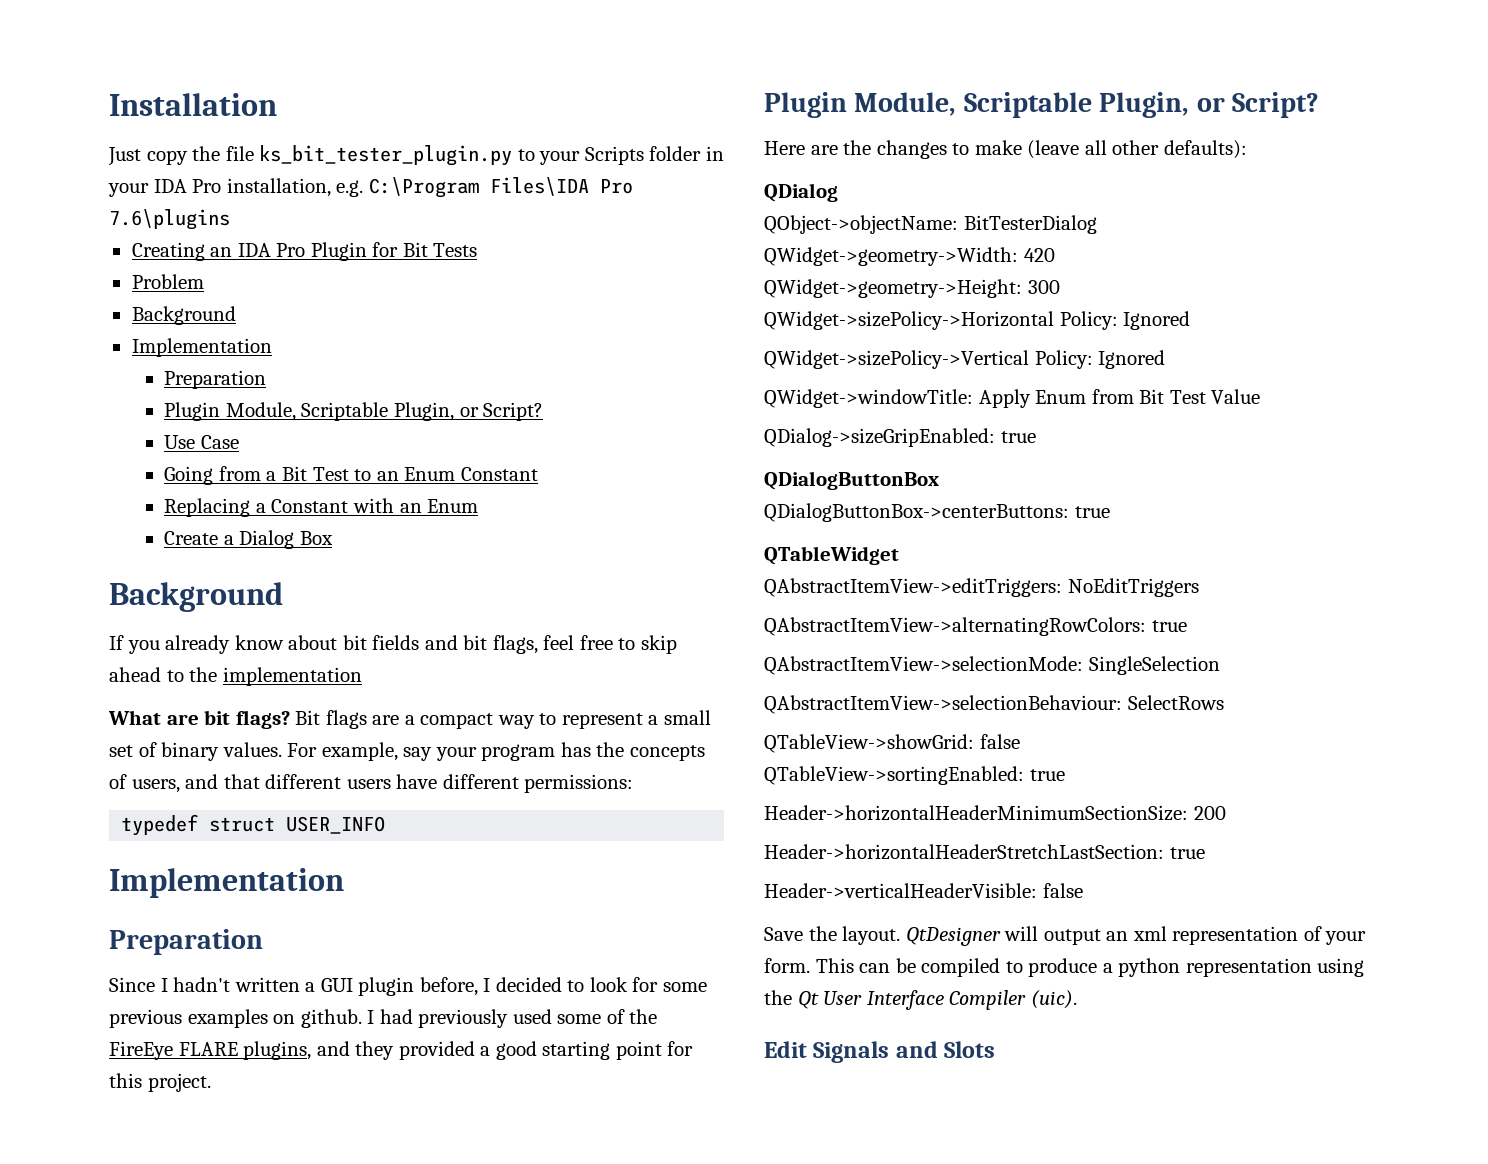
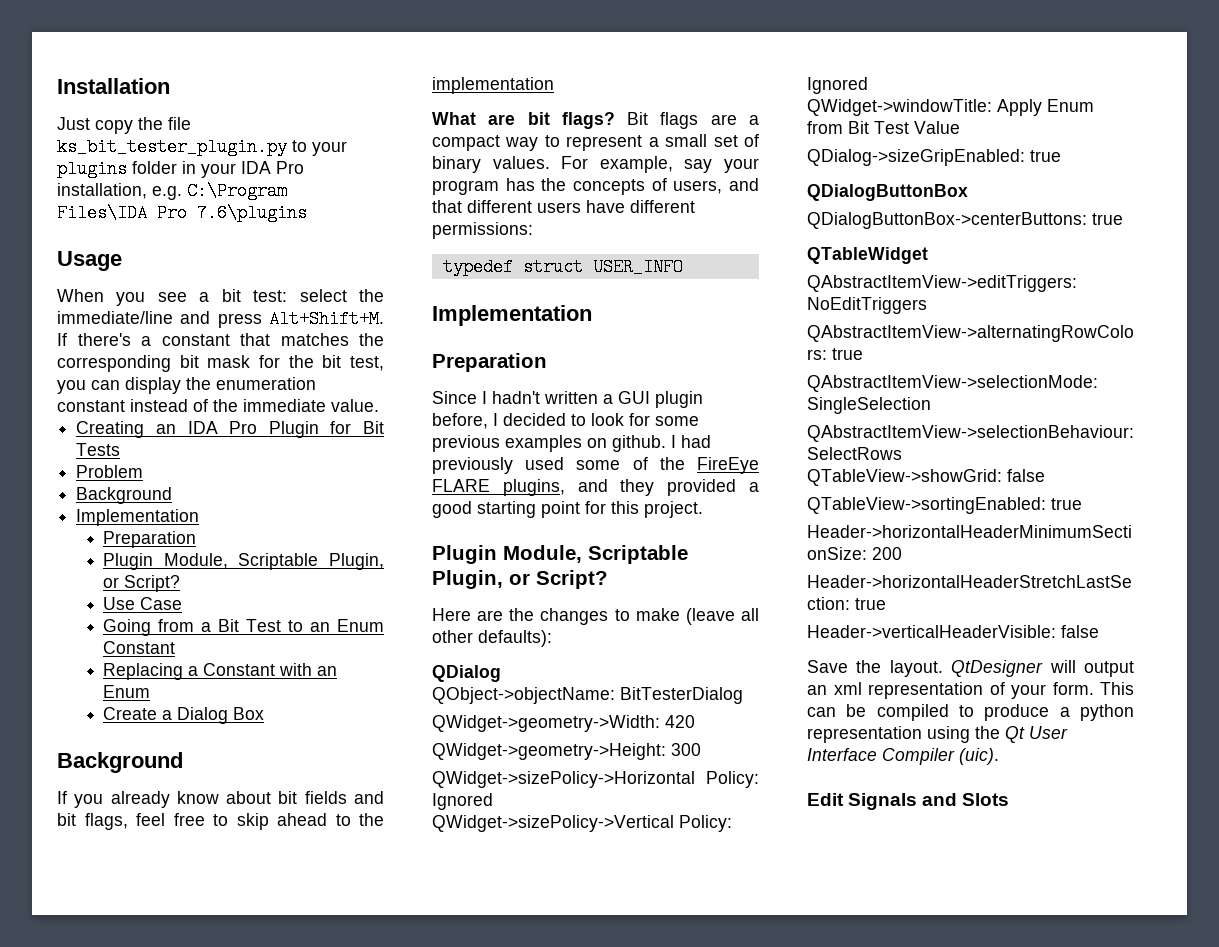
[584,146,644,165] Scripts -> [57,160,127,178] plugins
(230, 219) none -> [57,251,122,271] [57,289,384,306] [57,310,384,328] [57,333,384,346] [57,355,384,372] [57,377,316,394] [57,399,379,412] // Usage // When you see a bit test: select the immediate/line and press Alt+Shift+M. If there's a constant that matches the corresponding bit mask for the bit test, you can display the enumeration constant instead of the immediate value.

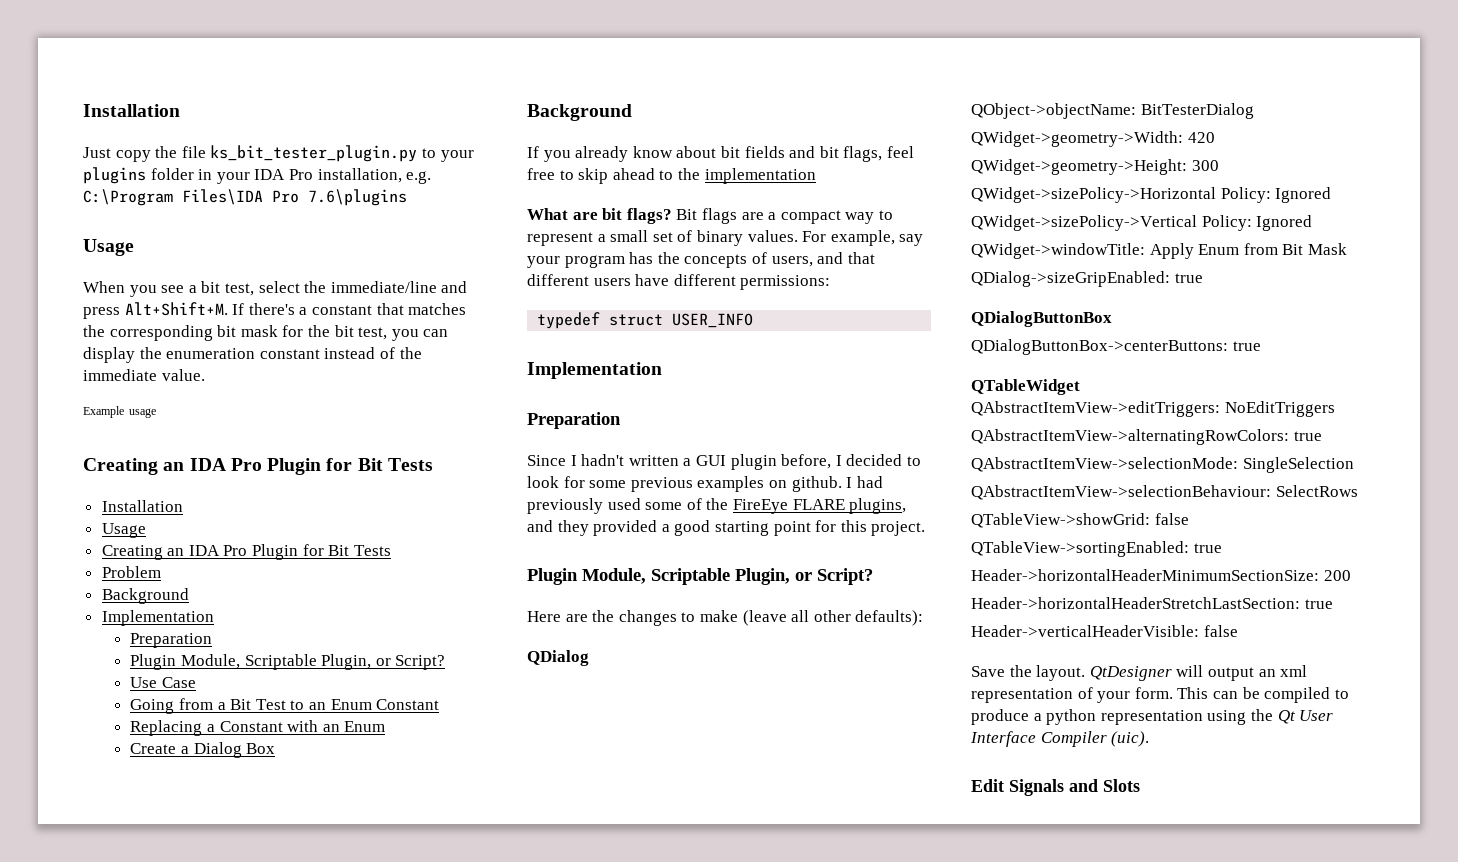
[253,290,288,302] test: -> [224,283,254,296] test,
(379, 405) none -> [83,406,156,418] [83,458,433,475] [101,500,183,512] [101,523,146,538] // Example usage // Creating an IDA Pro Plugin for Bit Tests // Installation // Usage
[874,121,960,134] Test Value -> [1307,243,1347,255] Mask

